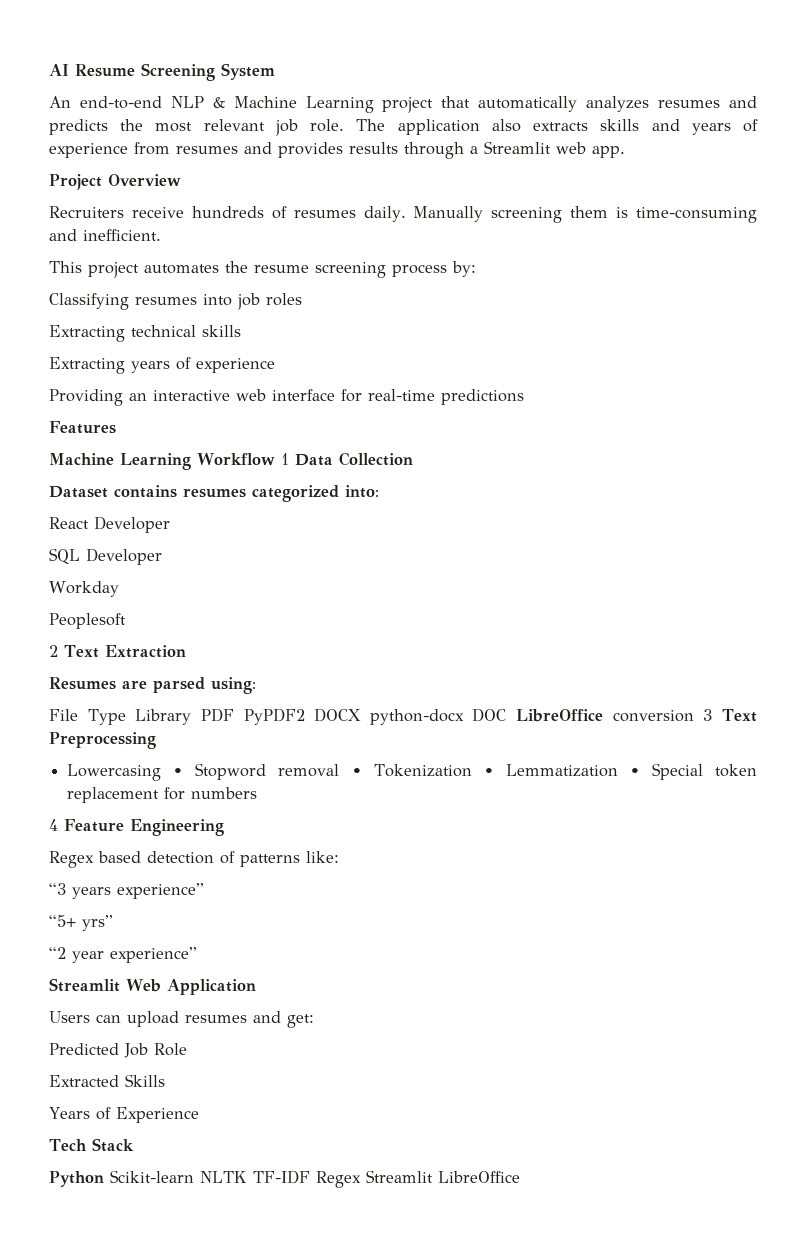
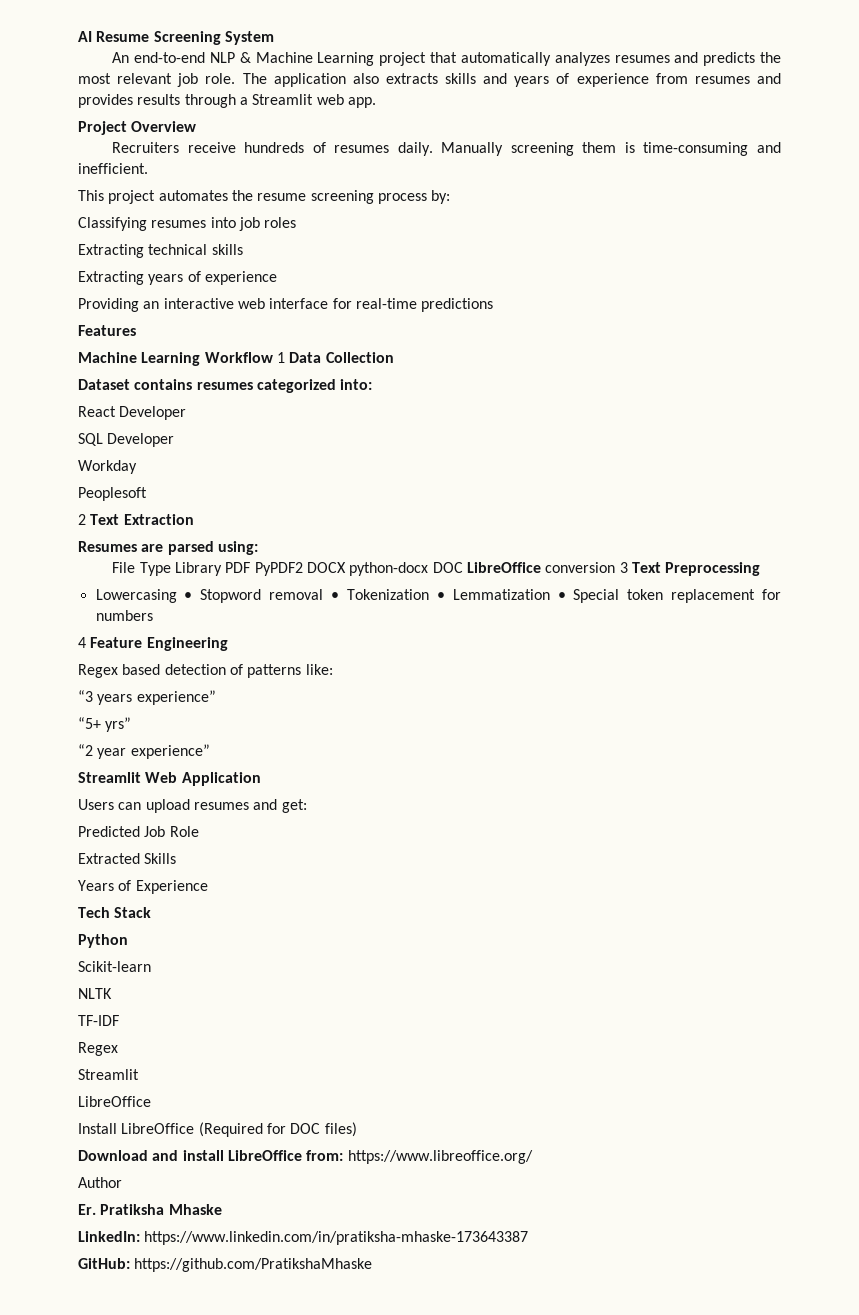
(104, 1179) none -> (128, 941) //
(194, 1176) none -> (151, 966) //
(247, 1177) none -> (112, 993) //
[315,1170,520,1188] Regex Streamlit LibreOffice -> [78,1042,118,1056] [78,1069,139,1080] [78,1096,151,1107] [78,1122,357,1137] [78,1150,533,1164] [78,1177,122,1188] [78,1204,222,1215] [78,1231,529,1245] [78,1258,373,1272] // Regex // Streamlit // LibreOffice // Install LibreOffice (Required for DOC files) // Download and install LibreOffice from: https://www.libreoffice.org/ // Author // Er. Pratiksha Mhaske // LinkedIn: https://www.linkedin.com/in/pratiksha-mhaske-173643387 // GitHub: https://github.com/PratikshaMhaske

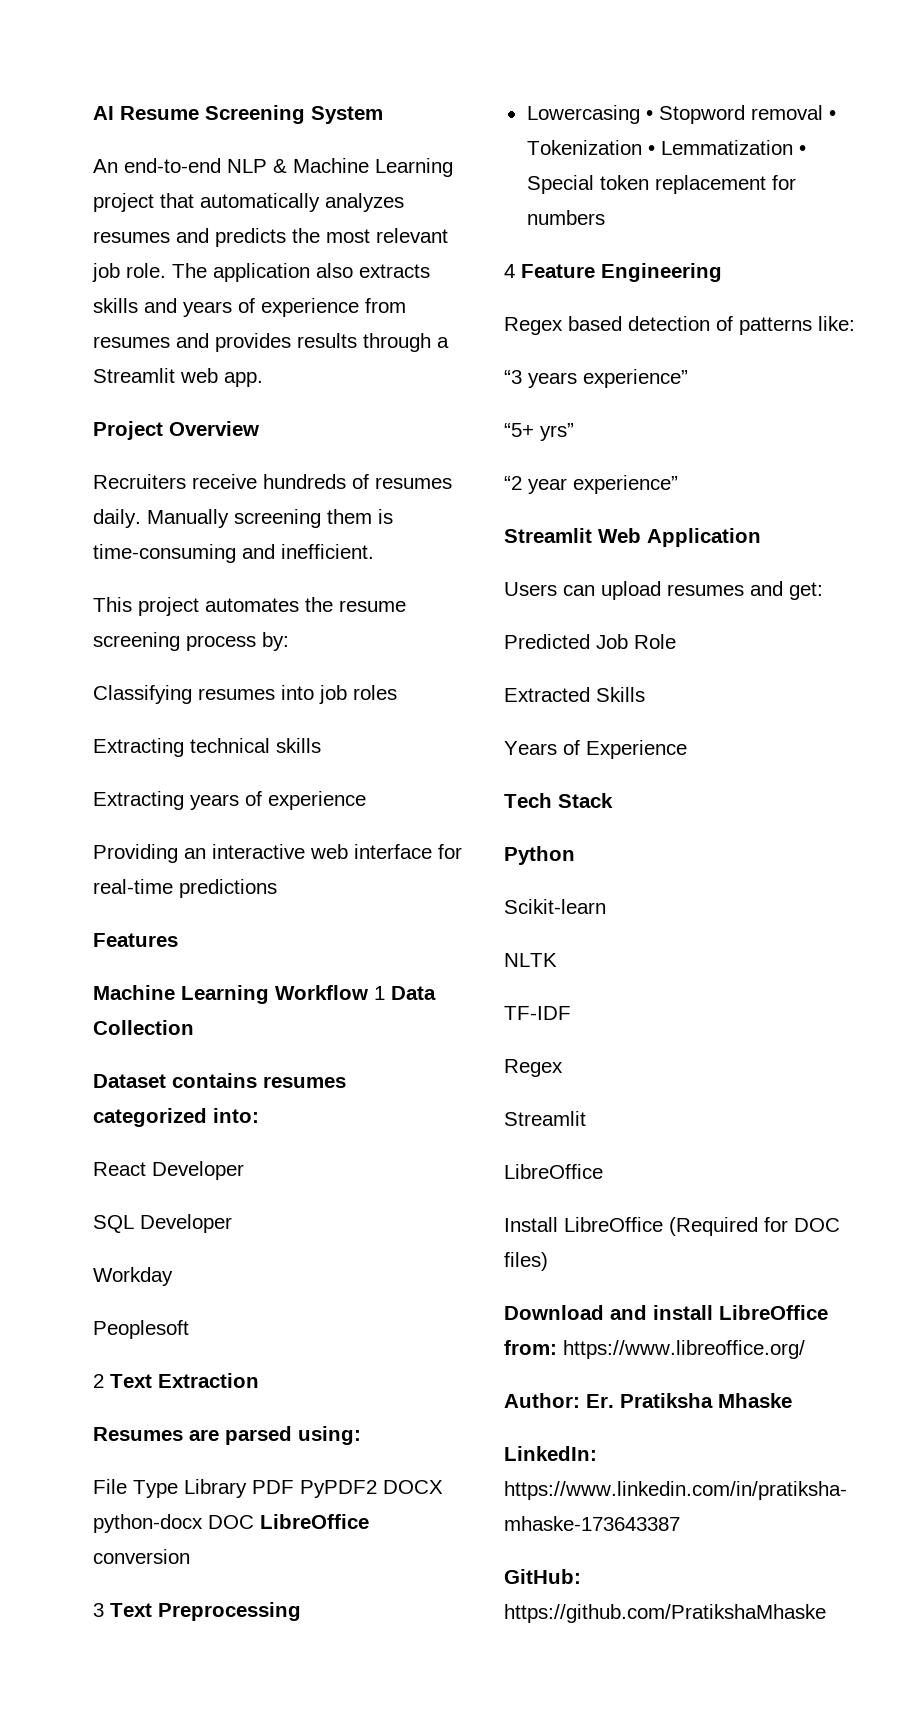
(616, 567) none -> (190, 1556) //
[78,1177,122,1188] Author // -> [504,1393,580,1408] Author:

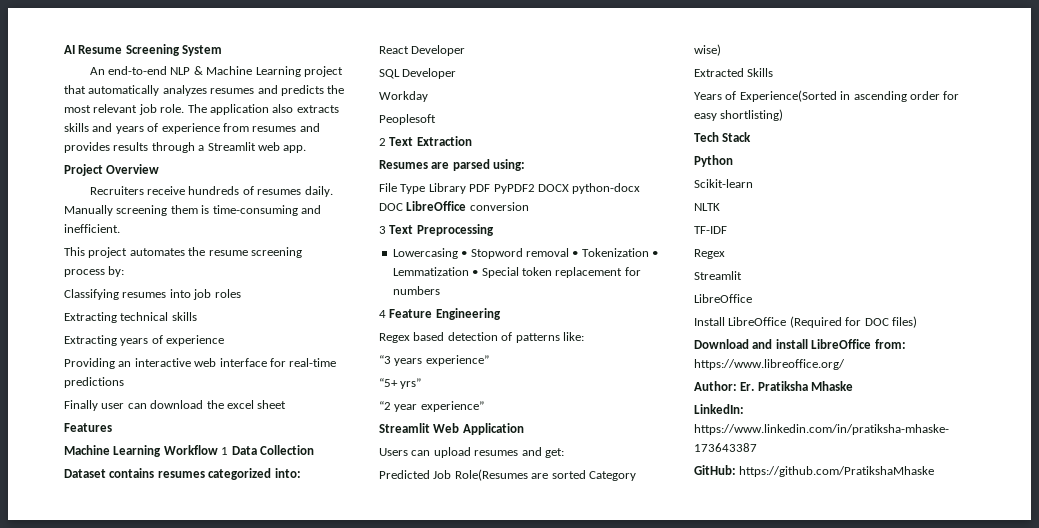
(277, 888) none -> [64,400,287,411] // Finally user can download the excel sheet
[634,634,676,649] Role -> [454,469,636,481] [694,44,721,56] Role(Resumes are sorted Category wise)
[586,740,687,759] Experience -> [739,90,960,102] [694,109,784,121] Experience(Sorted in ascending order for easy shortlisting)

